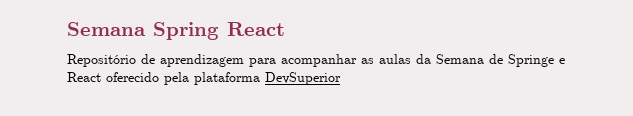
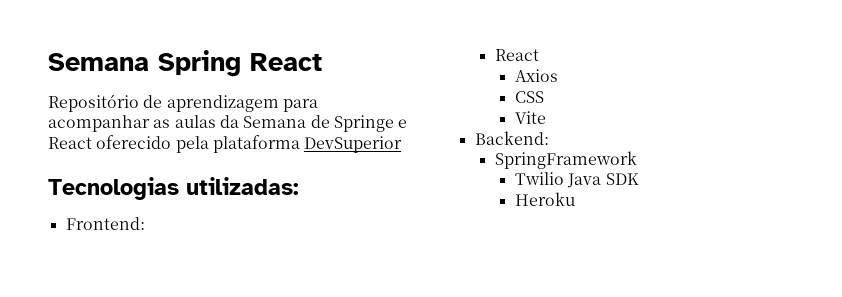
(341, 78) none -> [48,177,299,200] [65,217,145,230] [494,49,539,61] [514,69,558,82] [514,91,544,103] [514,111,546,124] [474,131,549,145] [494,151,637,169] [514,172,639,188] [514,192,575,206] // Tecnologias utilizadas: // Frontend: // React // Axios // CSS // Vite // Backend: // SpringFramework // Twilio Java SDK // Heroku

